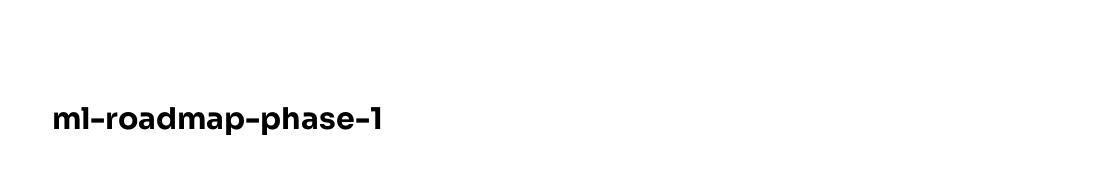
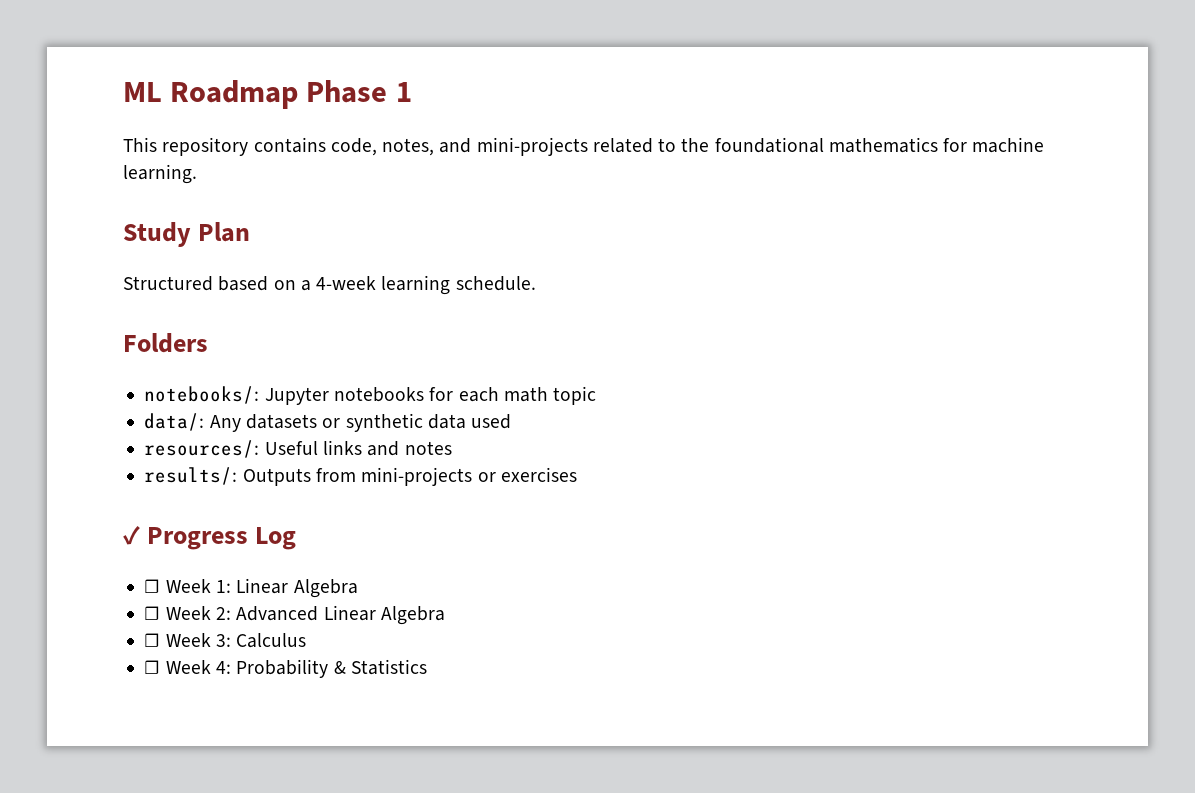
[52,107,383,135] ml-roadmap-phase-1 -> [123,80,412,109] [123,137,1045,156] [123,164,197,184] [123,222,251,247] [123,275,536,295] [123,333,208,353] [144,386,597,405] [144,413,512,432] [144,440,452,458] [144,467,577,486] [123,526,297,550] [144,578,358,598] [144,605,445,625] [144,633,307,648] [144,659,427,678] ML Roadmap Phase 1 // This repository contains code, notes, and mini-projects related to the foundational mathematics for machine learning. // Study Plan // Structured based on a 4-week learning schedule. // Folders // notebooks/: Jupyter notebooks for each math topic // data/: Any datasets or synthetic data used // resources/: Useful links and notes // results/: Outputs from mini-projects or exercises // ✓ Progress Log // ☐ Week 1: Linear Algebra // ☐ Week 2: Advanced Linear Algebra // ☐ Week 3: Calculus // ☐ Week 4: Probability & Statistics

